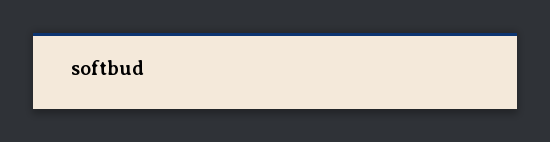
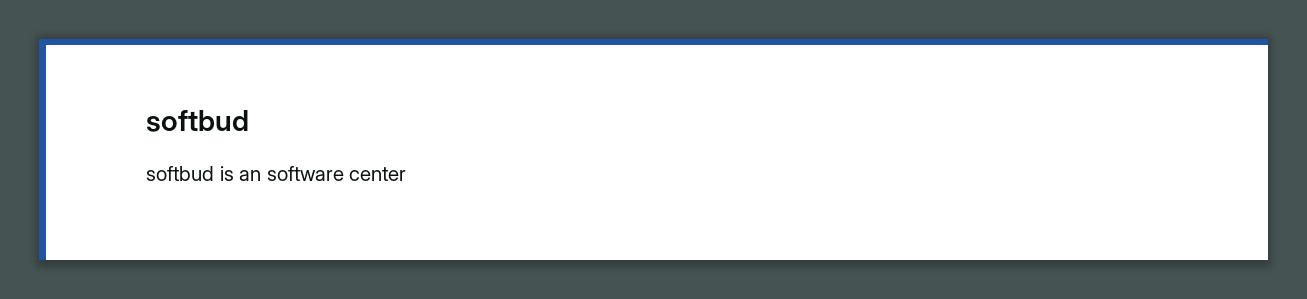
[71,60,144,75] softbud -> [146,110,249,132] [146,166,407,181] softbud // softbud is an software center

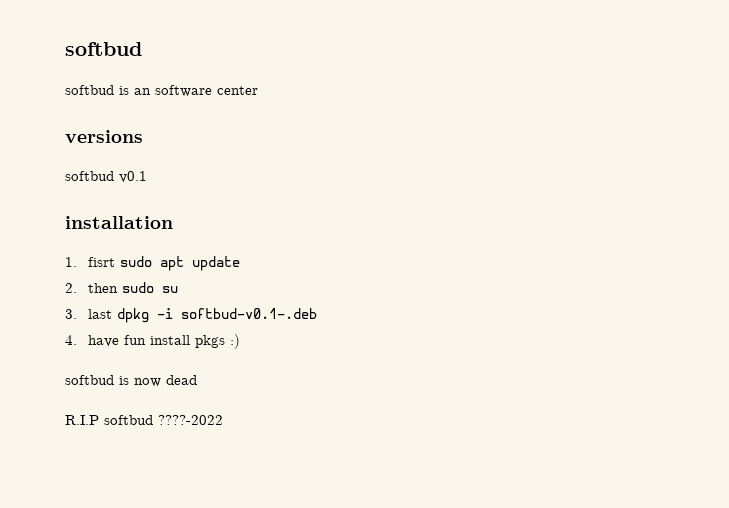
(407, 174) none -> [65,130,143,143] [65,171,147,183] [65,216,173,229] [65,256,241,271] [65,282,179,293] [65,308,318,323] [65,334,241,349] [65,375,197,387] [65,415,223,425] // versions // softbud v0.1 // installation // 1. fisrt sudo apt update // 2. then sudo su // 3. last dpkg -i softbud-v0.1-.deb // 4. have fun install pkgs :) // softbud is now dead // R.I.P softbud ????-2022

